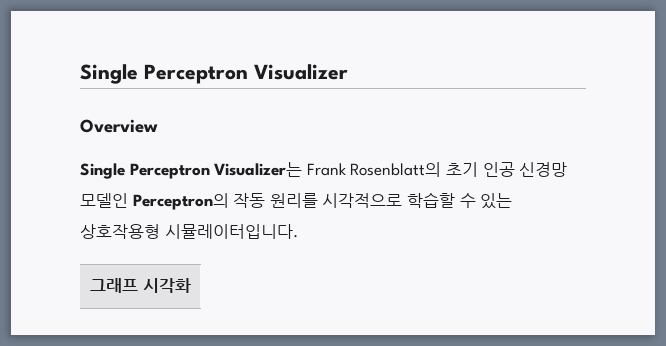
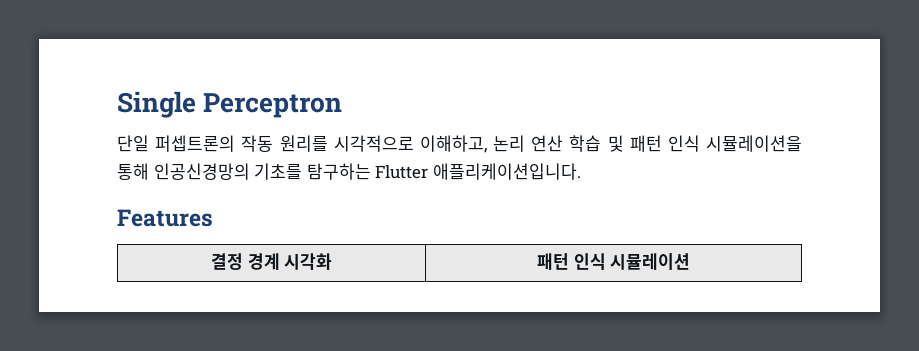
[80,64,348,84] [80,119,158,133] [80,162,568,179] [80,192,513,210] [80,224,298,239] [90,278,191,293] Single Perceptron Visualizer // Overview // Single Perceptron Visualizer는 Frank Rosenblatt의 초기 인공 신경망 모델인 Perceptron의 작동 원리를 시각적으로 학습할 수 있는 상호작용형 시뮬레이터입니다. // 그래프 시각화 -> [117,91,343,118] [117,135,802,153] [117,163,581,180] [117,209,213,227] [210,253,333,270] [536,253,691,270] Single Perceptron // 단일 퍼셉트론의 작동 원리를 시각적으로 이해하고, 논리 연산 학습 및 패턴 인식 시뮬레이션을 통해 인공신경망의 기초를 탐구하는 Flutter 애플리케이션입니다. // Features // 결정 경계 시각화 | 패턴 인식 시뮬레이션

